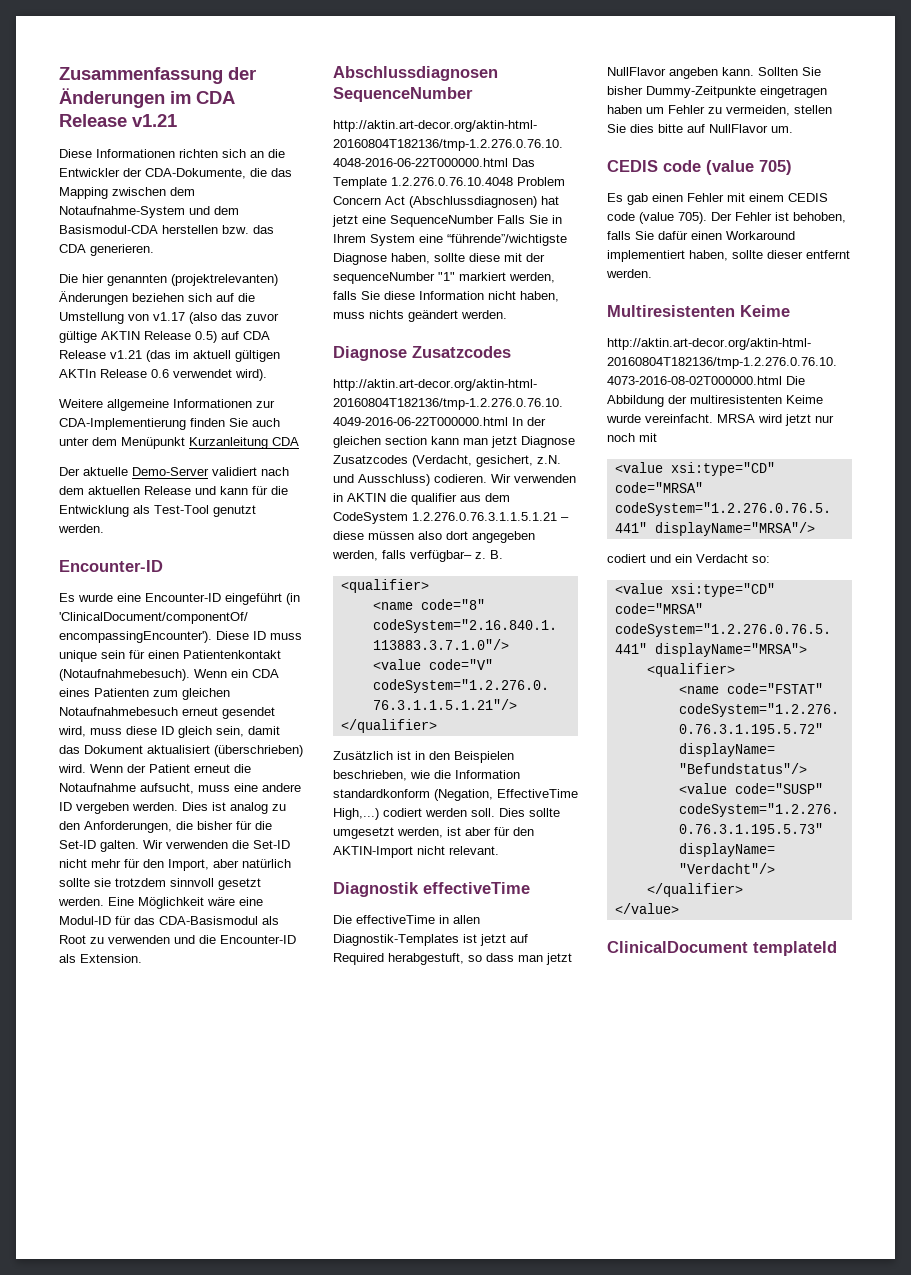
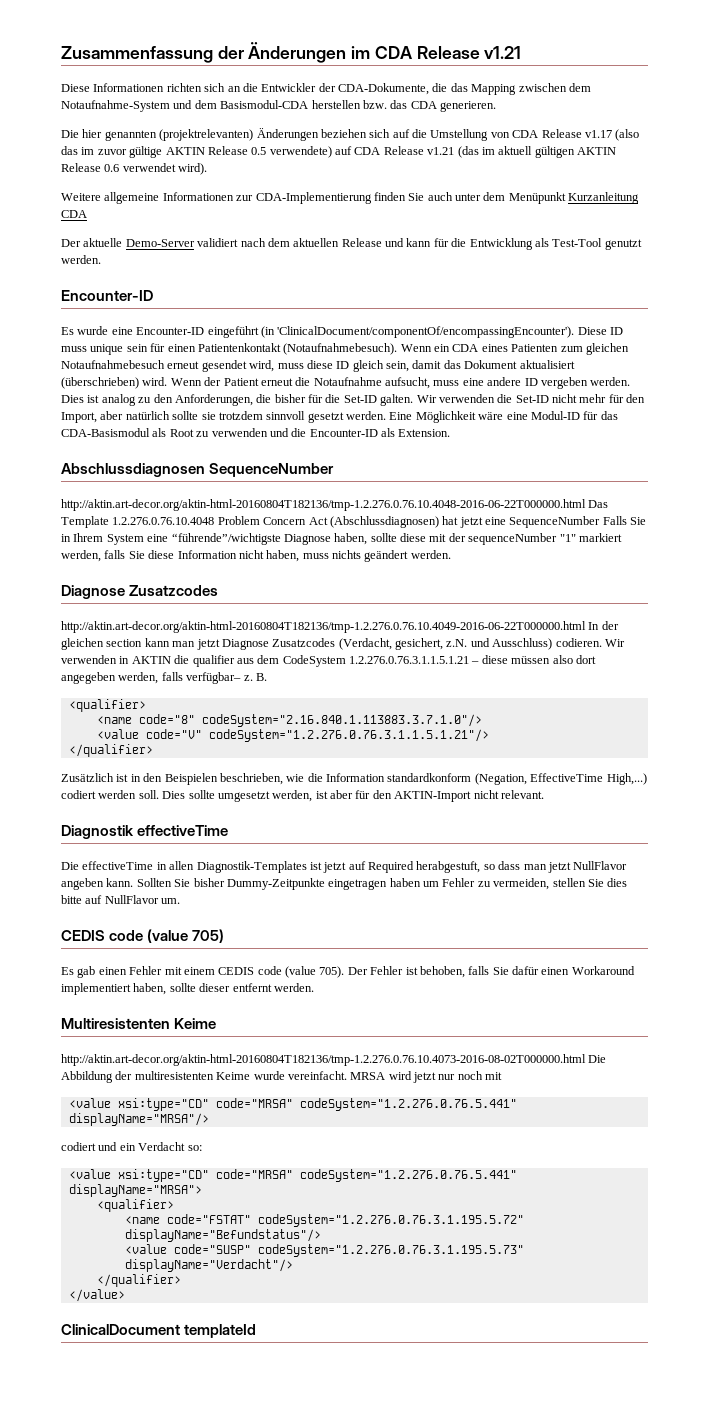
(149, 317) none -> [512,129,582,138] CDA Release
(242, 316) none -> [81,147,95,155] im
[195,331,217,343] 0.5) -> [251,146,332,158] 0.5 verwendete)
[59,369,96,378] AKTIn -> [577,147,616,155] AKTIN

